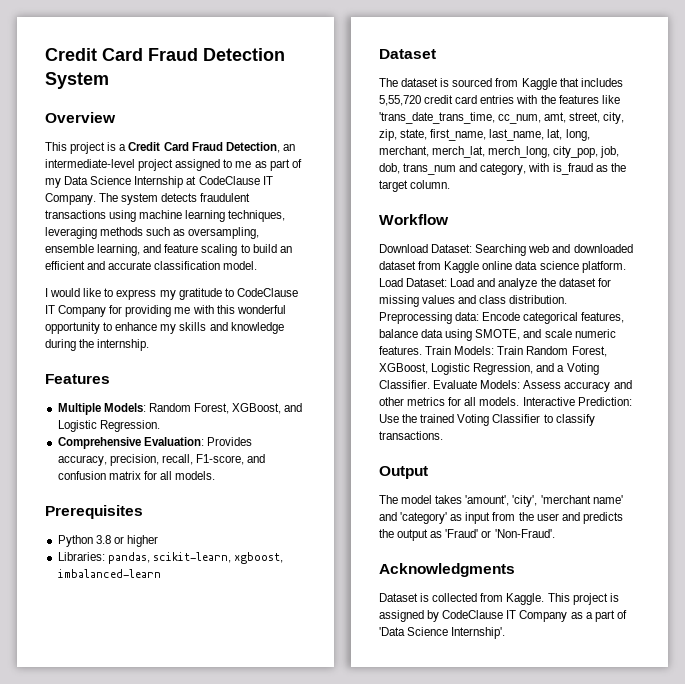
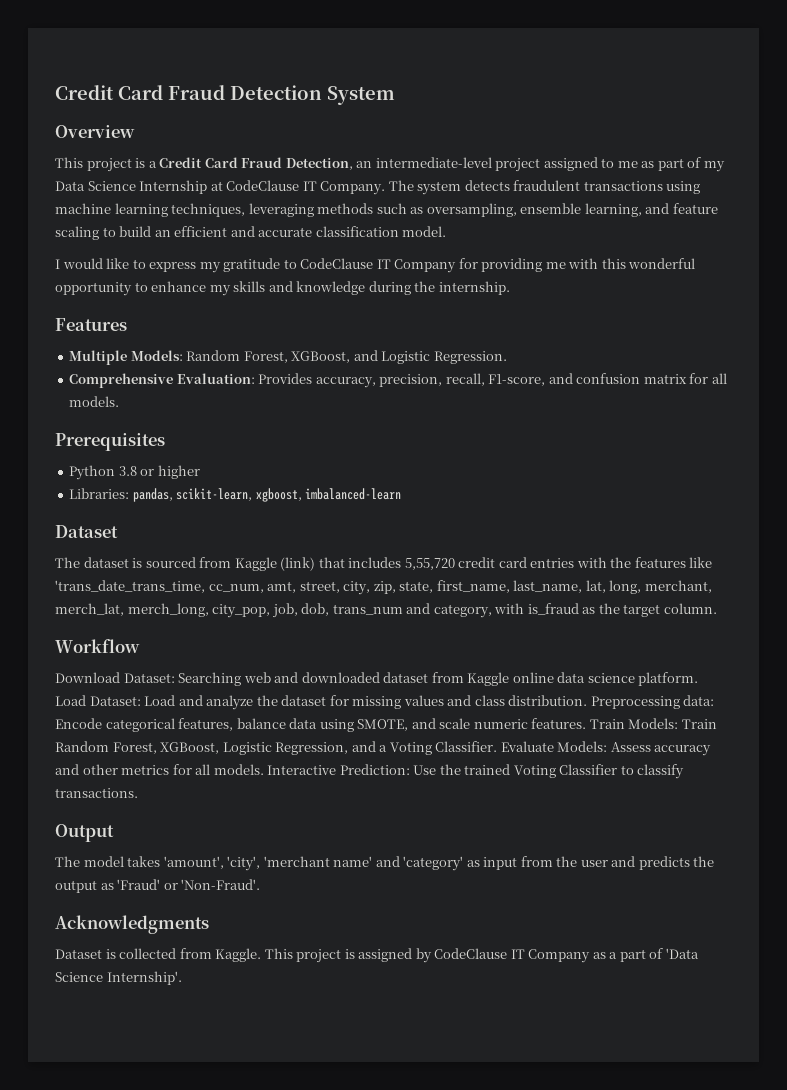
(557, 84) none -> [280,557,316,571] (link)

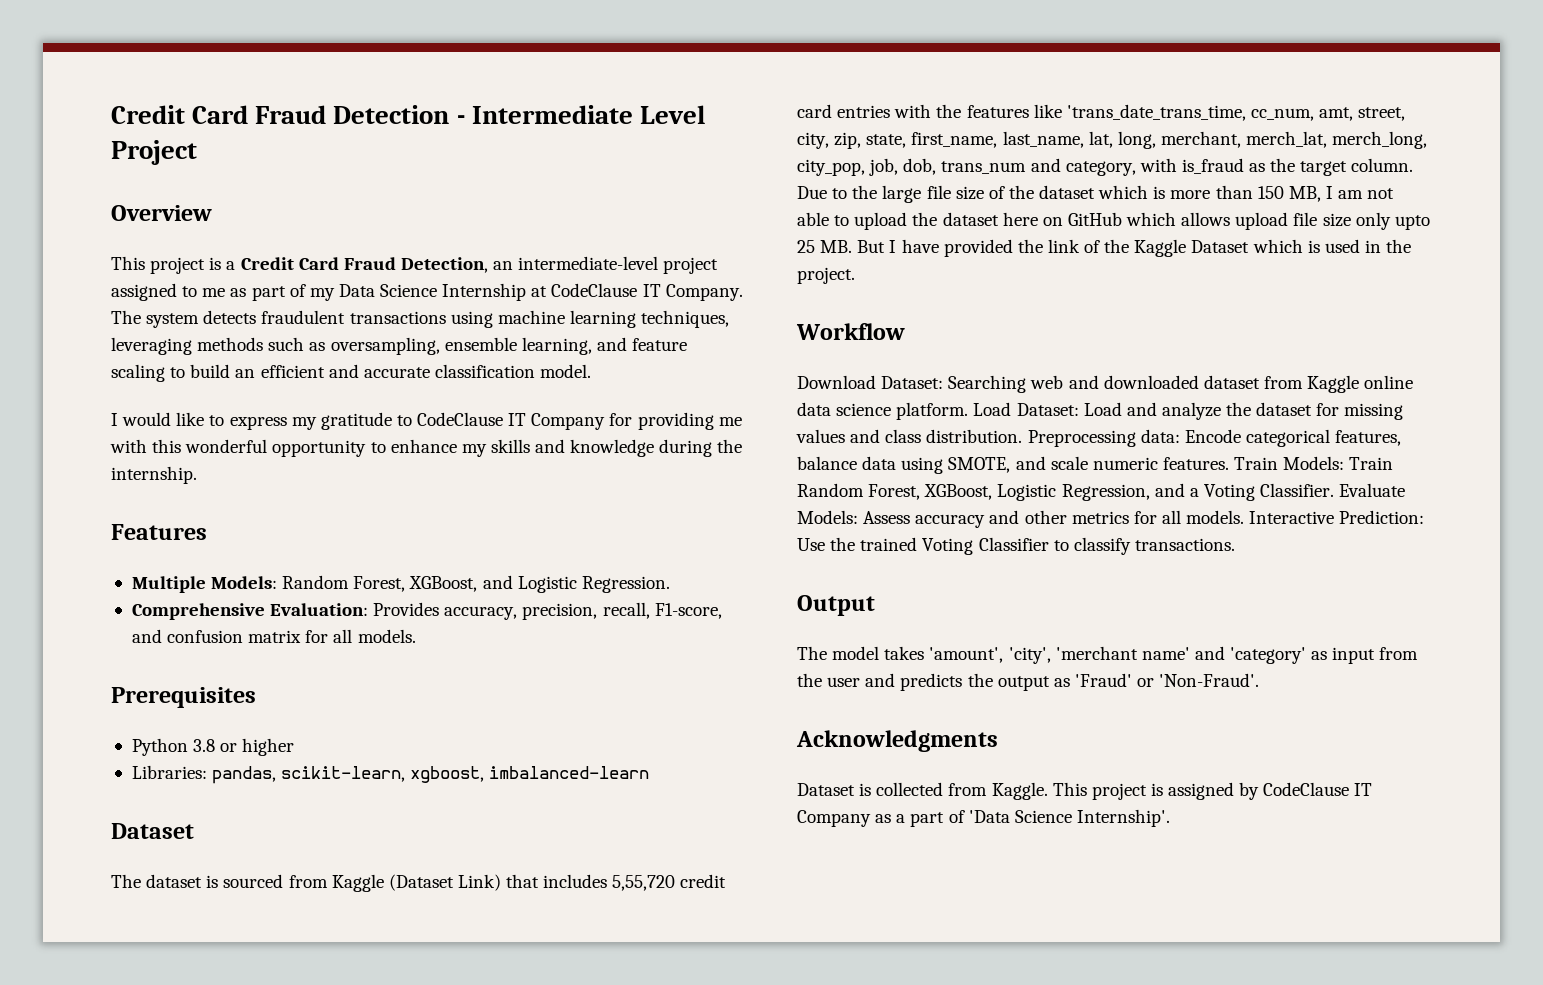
[327,86,395,105] System -> [456,105,705,124] [111,140,197,165] - Intermediate Level Project
[280,557,316,571] (link) -> [388,874,501,891] (Dataset Link)
(717, 608) none -> [797,185,1395,203] [797,212,1430,230] [797,239,1412,257] [797,267,855,284] Due to the large file size of the dataset which is more than 150 MB, I am not able to upload the dataset here on GitHub which allows upload file size only upto 25 MB. But I have provided the link of the Kaggle Dataset which is used in the project.

